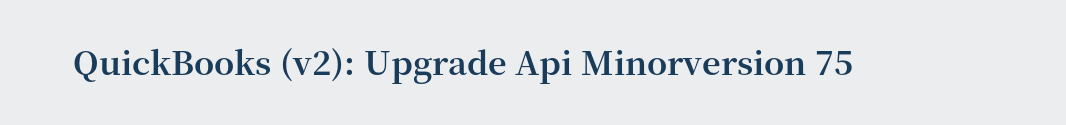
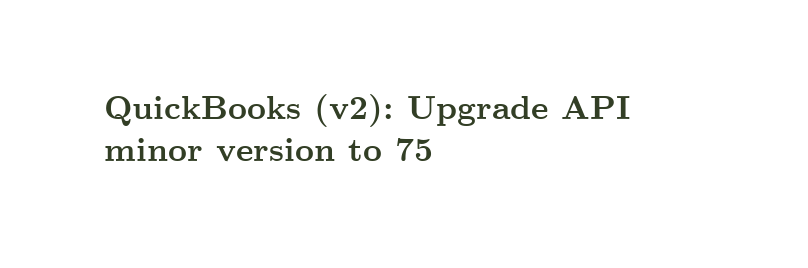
[515,50,807,84] Api Minorversion -> [561,96,630,119] [104,138,382,162] API minor version to

